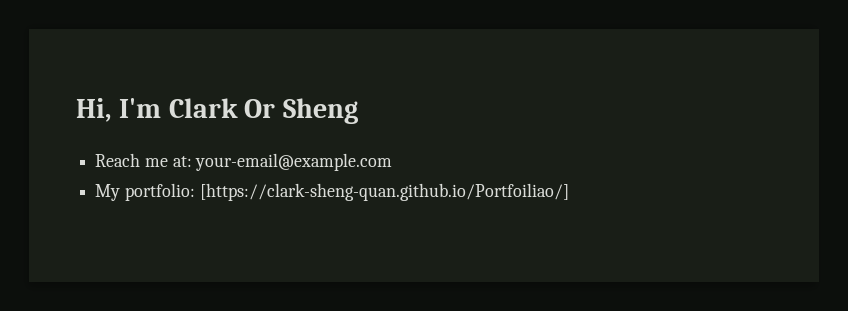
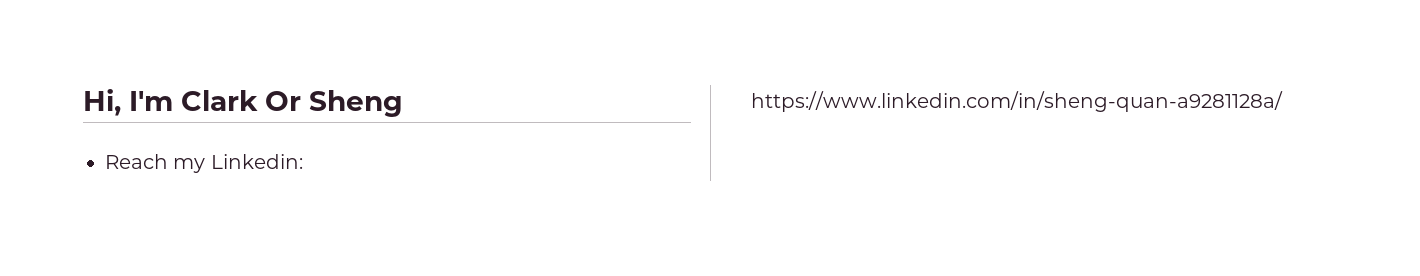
[144,153,393,171] [95,183,569,201] me at: your-email@example.com // My portfolio: [https://clark-sheng-quan.github.io/Portfoiliao/] -> [173,154,303,173] [751,91,1283,112] my Linkedin: https://www.linkedin.com/in/sheng-quan-a9281128a/

